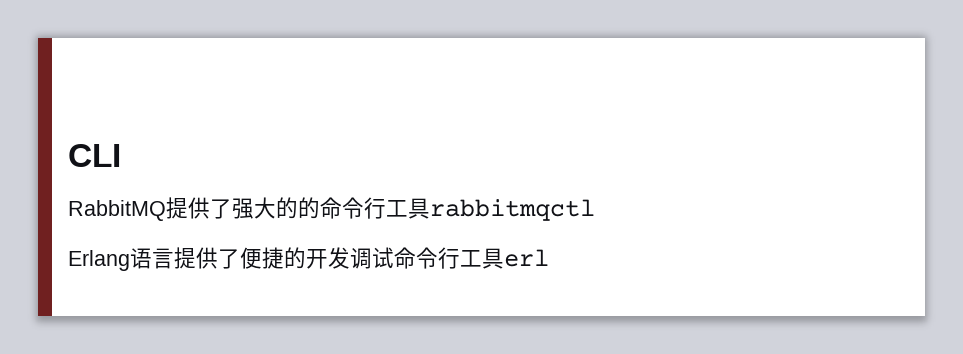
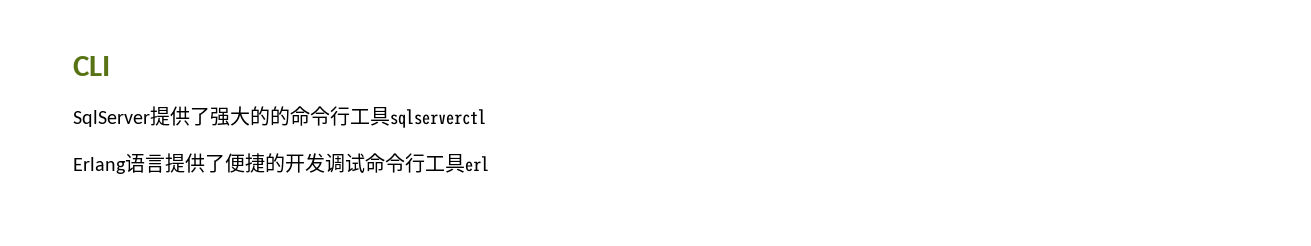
[68,200,166,221] RabbitMQ -> [73,110,150,127] SqlServer
[430,199,595,221] rabbitmqctl -> [390,109,486,128] sqlserverctl

